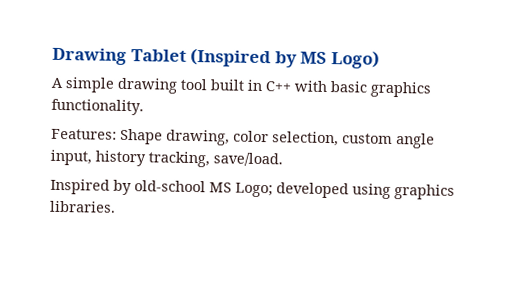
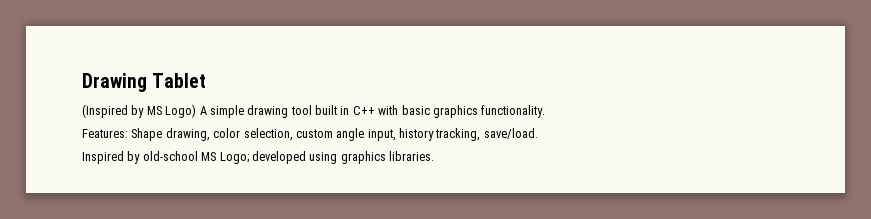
(187, 55) none -> (207, 80) //
(380, 59) // -> (197, 111) none

